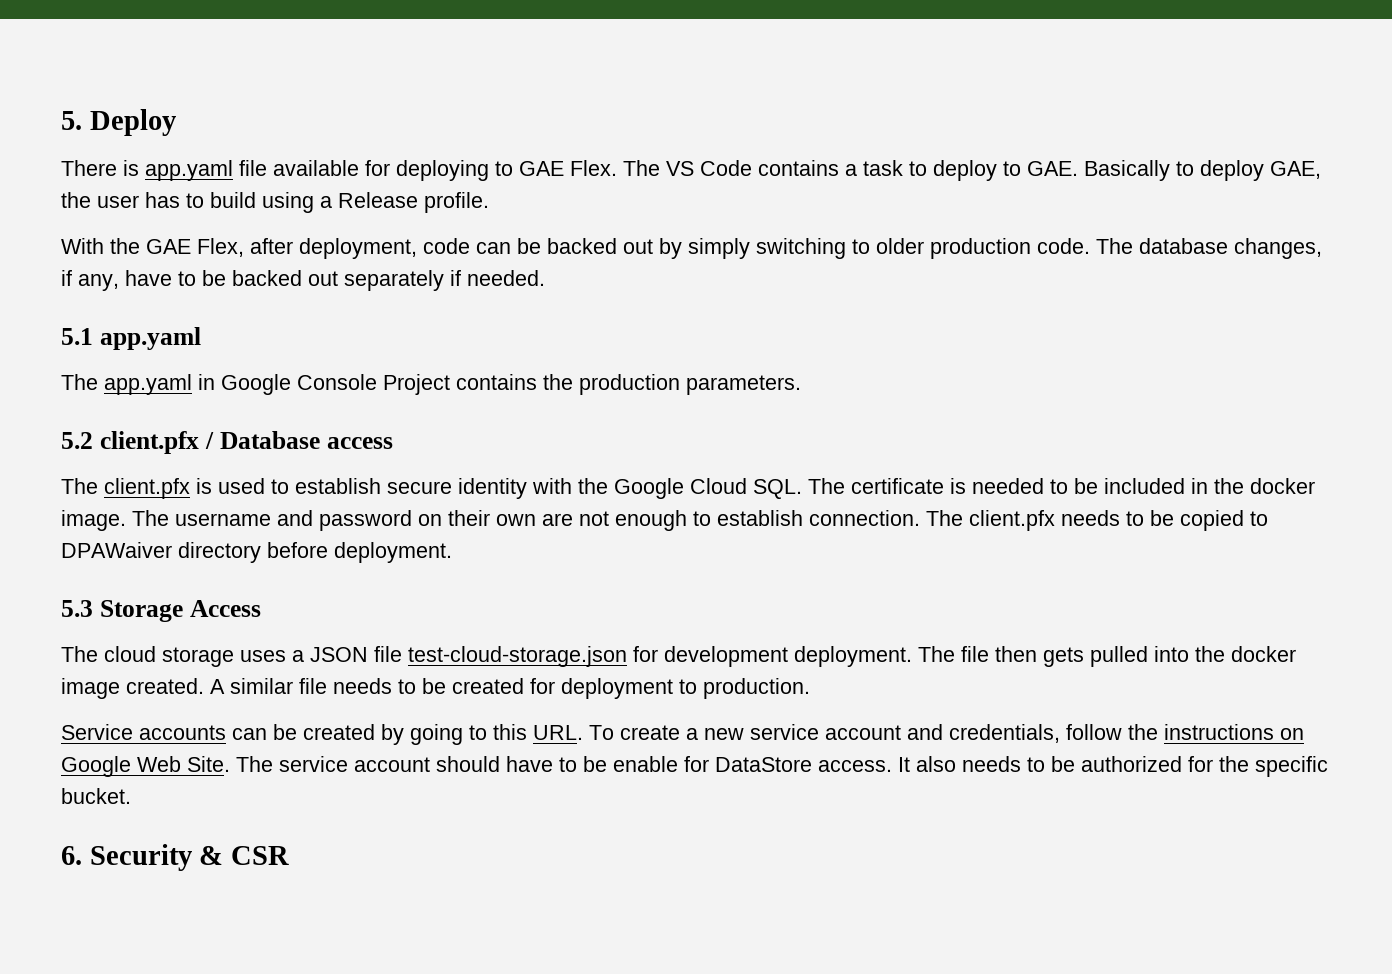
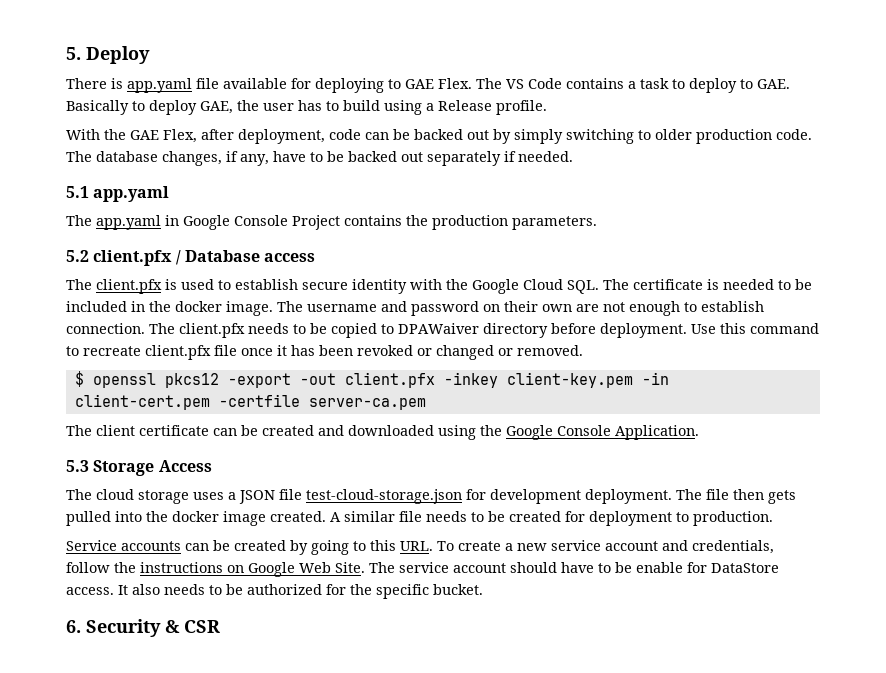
(452, 552) none -> [691,323,819,334] [66,345,583,360] [74,371,669,388] [74,394,426,410] [66,425,699,440] Use this command to recreate client.pfx file once it has been revoked or changed or removed. // $ openssl pkcs12 -export -out client.pfx -inkey client-key.pem -in client-cert.pem -certfile server-ca.pem // The client certificate can be created and downloaded using the Google Console Application.

